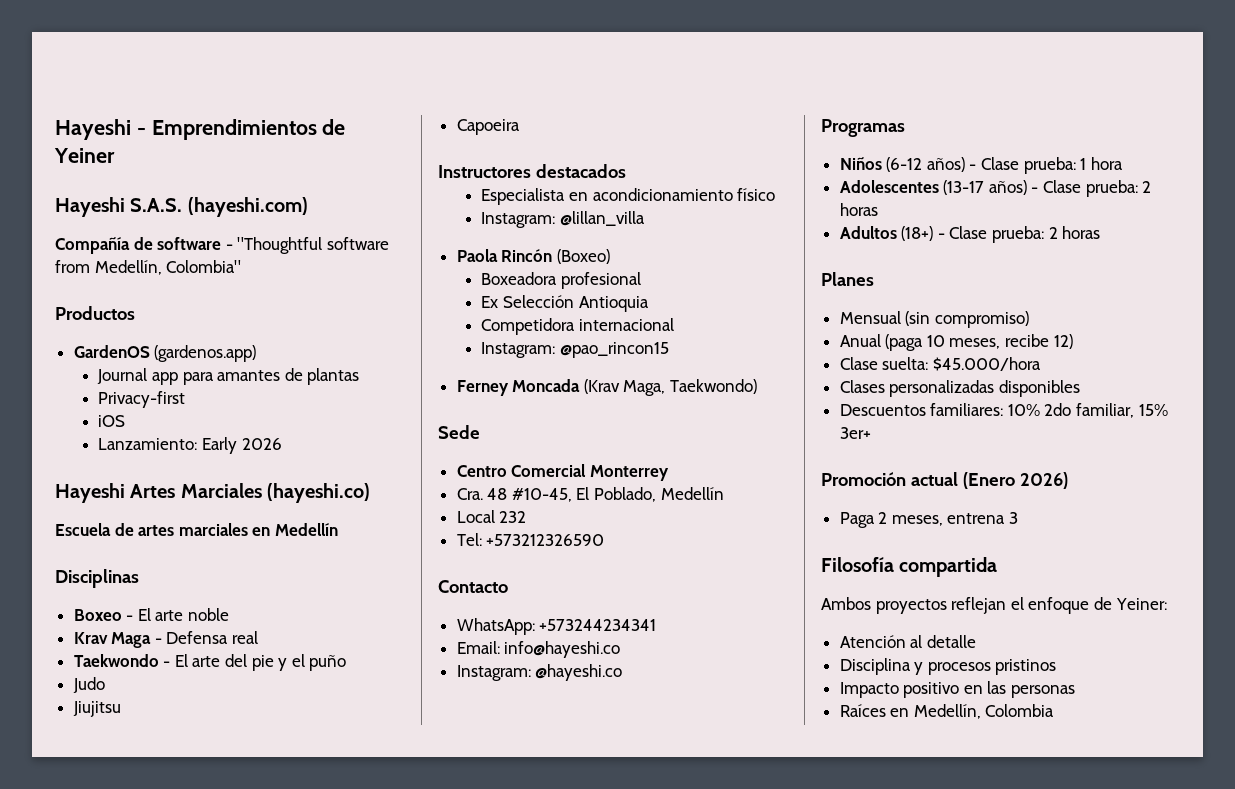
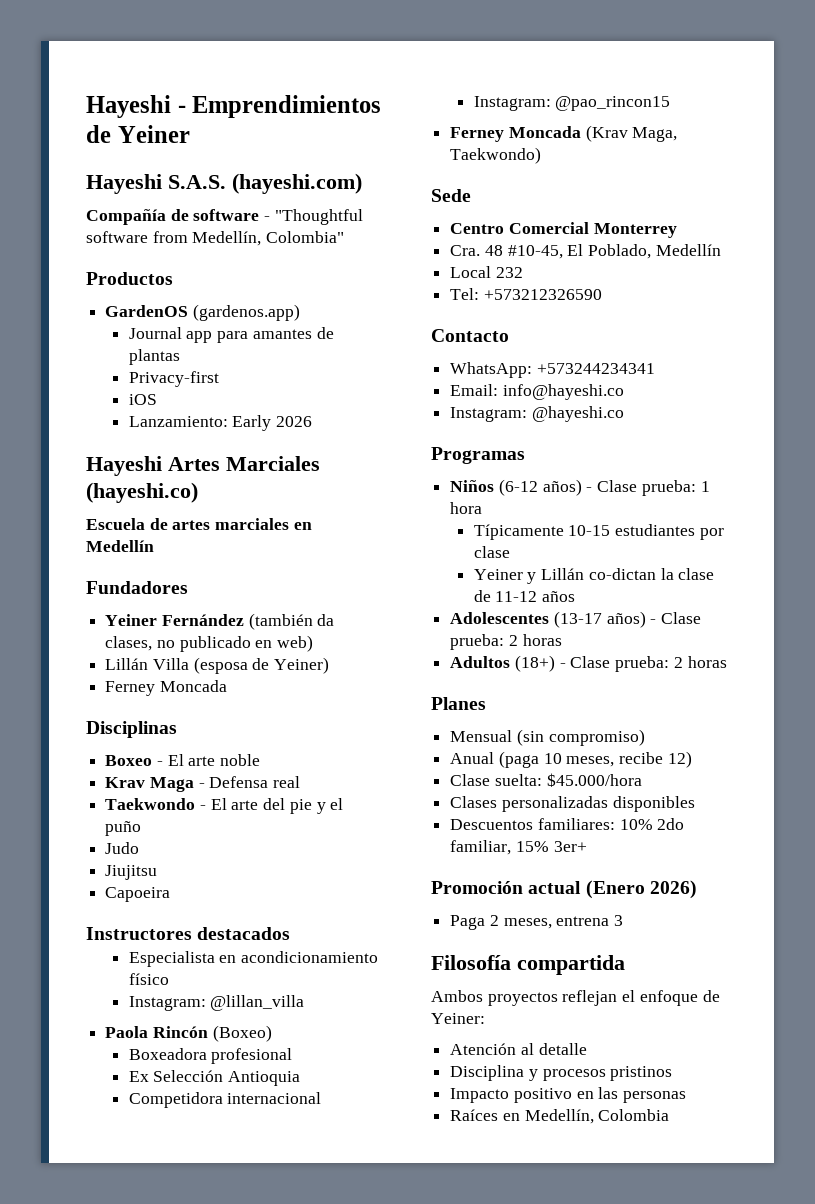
(338, 529) none -> [86,581,188,594] [105,613,335,630] [105,635,314,652] [105,657,330,674] [105,680,227,696] // Fundadores // Yeiner Fernández (también da clases, no publicado en web) // Lillán Villa (esposa de Yeiner) // Ferney Moncada
(1123, 163) none -> [473,524,724,540] [473,546,510,558] [473,568,715,584] [473,590,576,602] // Típicamente 10-15 estudiantes por clase // Yeiner y Lillán co-dictan la clase de 11-12 años

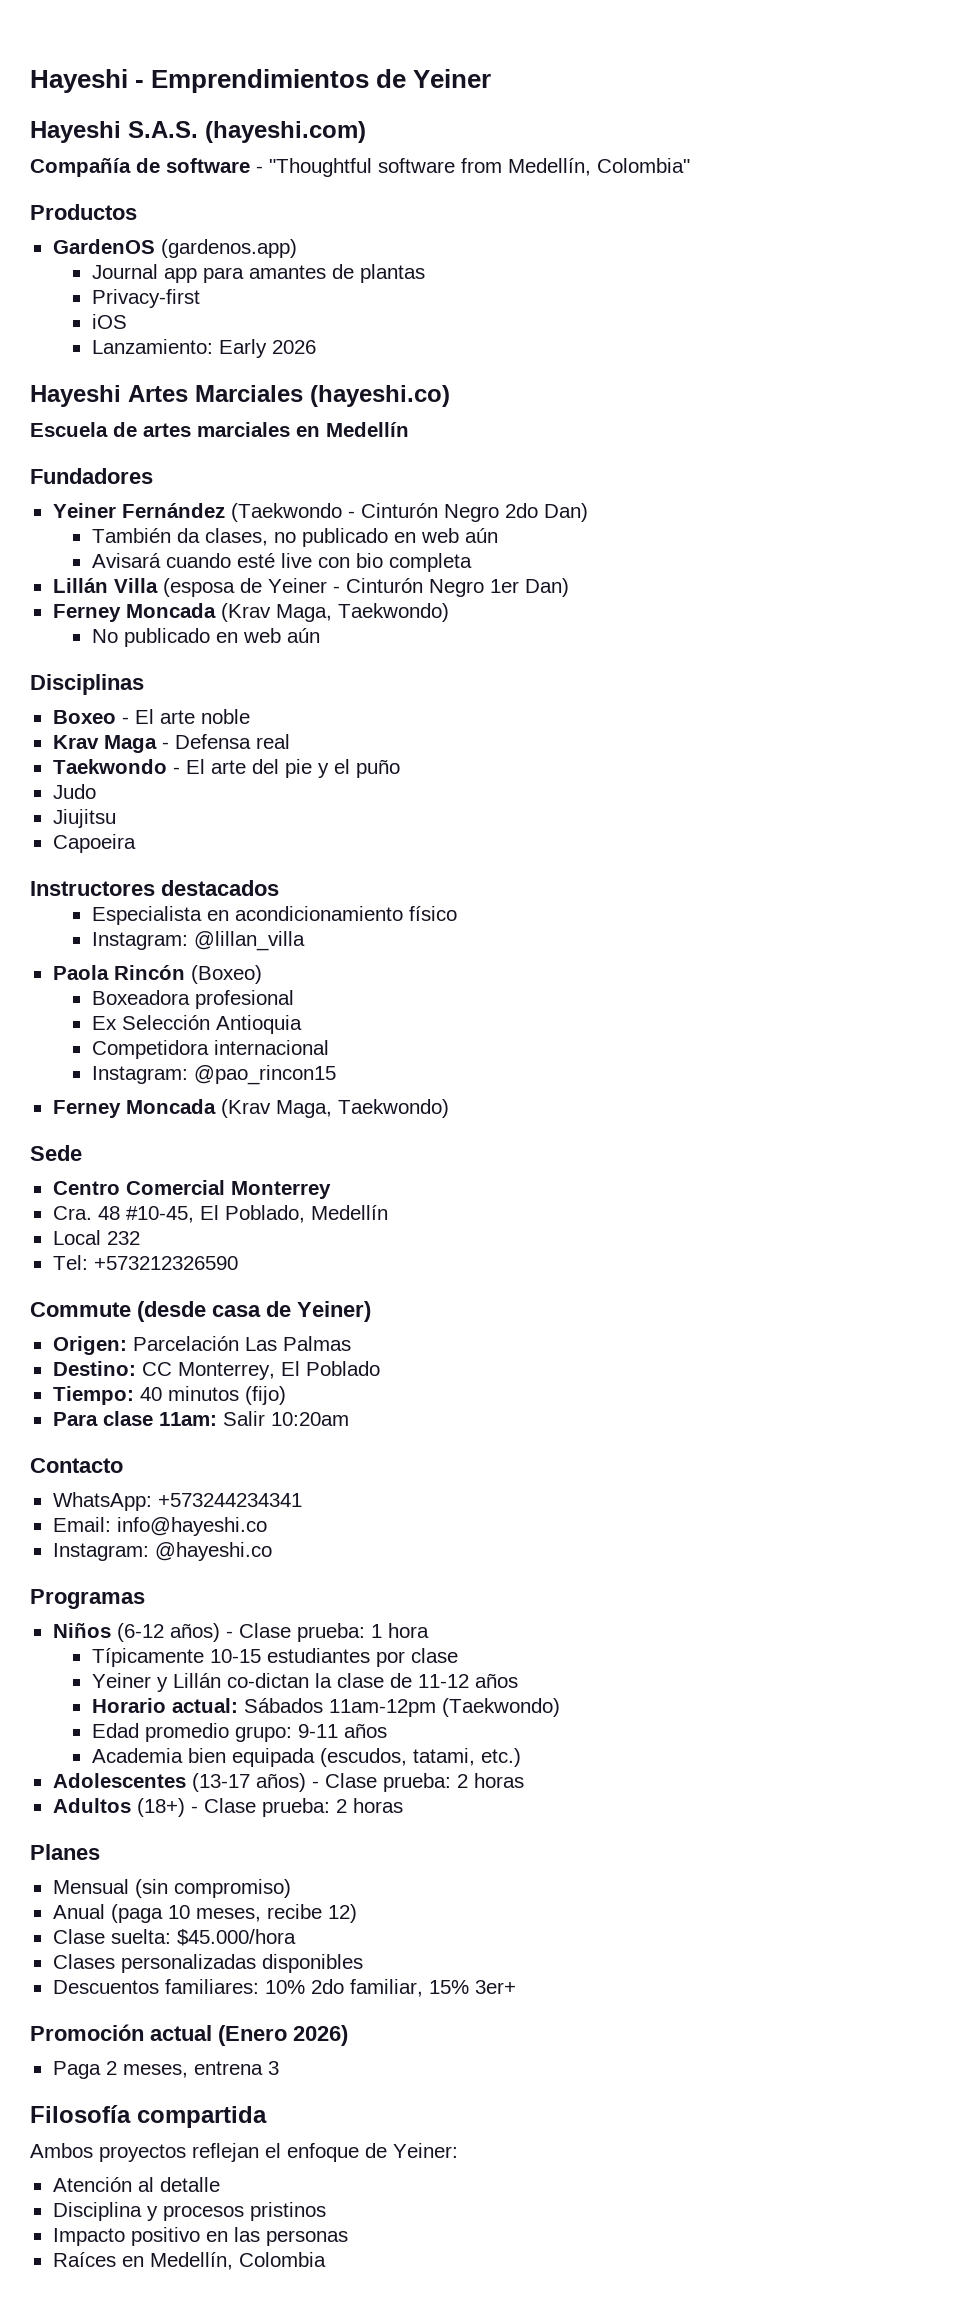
[248,613,313,630] (también -> [230,503,588,522] [91,528,171,543] (Taekwondo - Cinturón Negro 2do Dan) // También
[277,635,314,652] [105,657,330,674] [105,680,227,696] web) // Lillán Villa (esposa de Yeiner) // Ferney Moncada -> [420,528,498,543] [91,553,472,572] [52,578,569,597] [52,603,449,622] [91,628,320,647] web aún // Avisará cuando esté live con bio completa // Lillán Villa (esposa de Yeiner - Cinturón Negro 1er Dan) // Ferney Moncada (Krav Maga, Taekwondo) // No publicado en web aún
(602, 294) none -> [30,1301,371,1322] [52,1336,351,1355] [52,1361,380,1380] [52,1386,286,1405] [52,1411,349,1426] // Commute (desde casa de Yeiner) // Origen: Parcelación Las Palmas // Destino: CC Monterrey, El Poblado // Tiempo: 40 minutos (fijo) // Para clase 11am: Salir 10:20am
(576, 596) none -> [91,1698,560,1717] [91,1723,387,1742] [91,1748,521,1767] // Horario actual: Sábados 11am-12pm (Taekwondo) // Edad promedio grupo: 9-11 años // Academia bien equipada (escudos, tatami, etc.)

